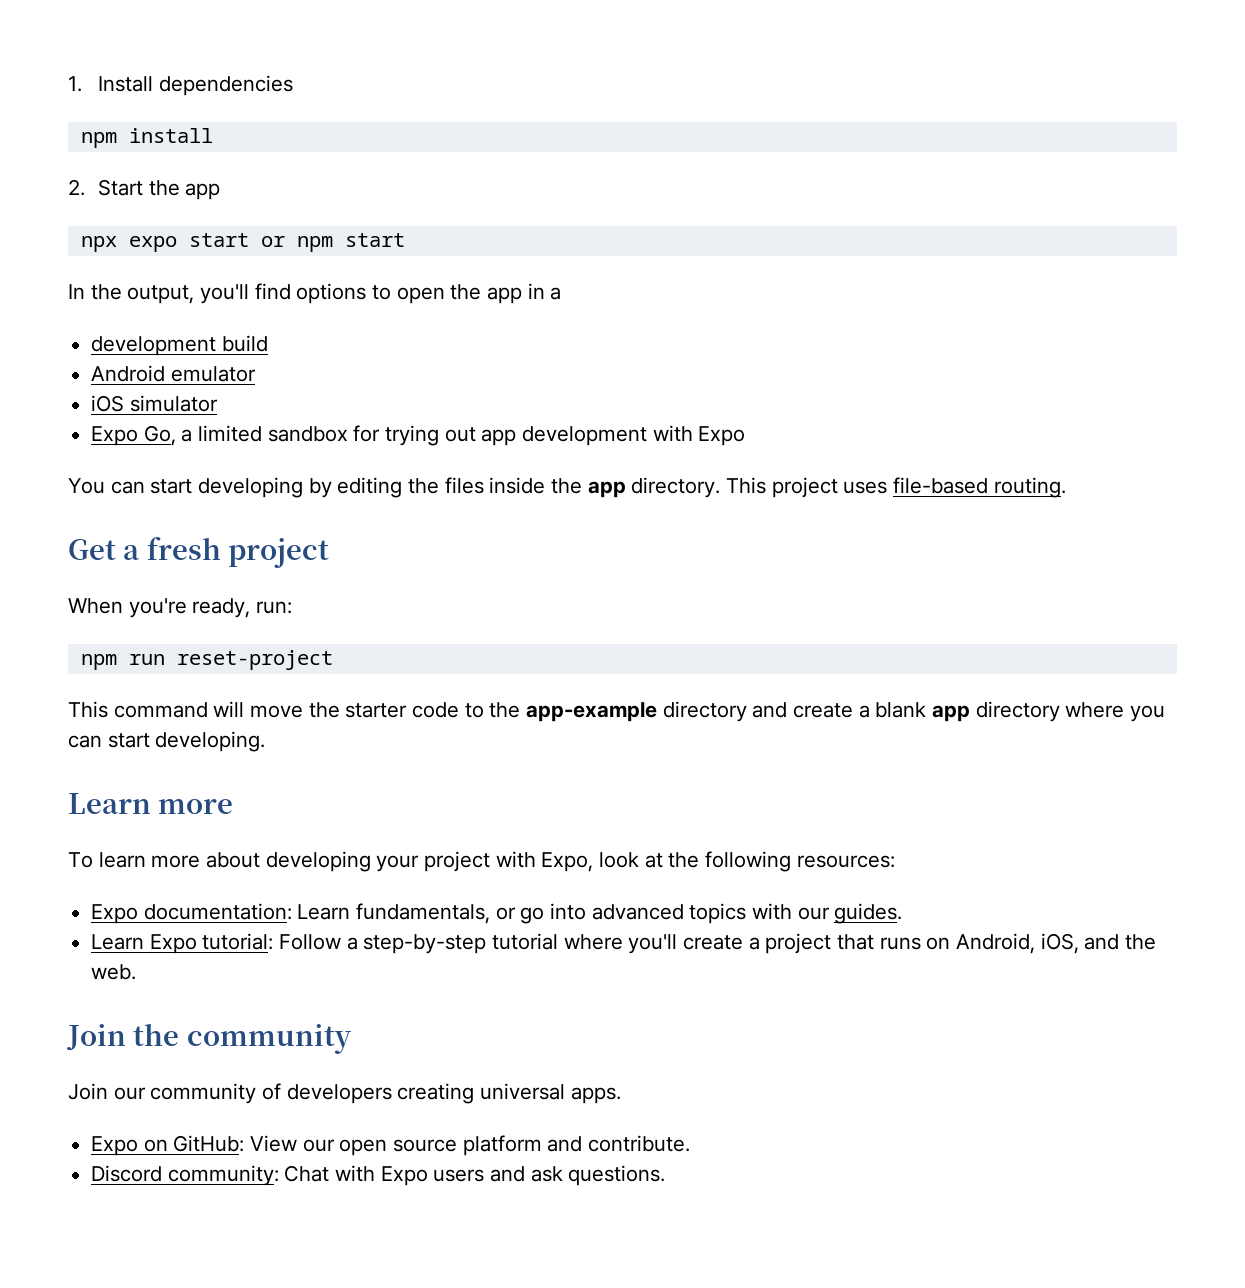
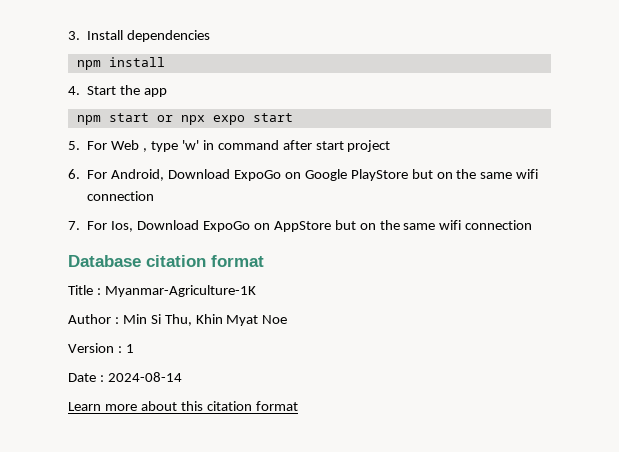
[68,76,82,92] 1. -> [68,31,80,40] 3.
[68,179,85,196] 2. -> [68,86,80,95] 4.
(221, 191) none -> [76,113,173,125] npm start or
[260,233,405,252] [68,283,562,304] [91,335,268,356] [91,365,256,382] [91,395,218,412] [91,425,746,446] [68,477,1066,498] [68,537,330,568] [68,598,293,618] [80,650,333,670] [68,701,1166,722] [68,731,266,752] [68,793,234,814] [68,851,895,872] [91,903,903,924] [91,933,1157,954] [91,964,137,980] [66,1023,351,1054] [68,1083,621,1104] [91,1135,691,1156] [91,1165,666,1186] or npm start // In the output, you'll find options to open the app in a // development build // Android emulator // iOS simulator // Expo Go, a limited sandbox for trying out app development with Expo // You can start developing by editing the files inside the app directory. This project uses file-based routing. // Get a fresh project // When you're ready, run: // npm run reset-project // This command will move the starter code to the app-example directory and create a blank app directory where you can start developing. // Learn more // To learn more about developing your project with Expo, look at the following resources: // Expo documentation: Learn fundamentals, or go into advanced topics with our guides. // Learn Expo tutorial: Follow a step-by-step tutorial where you'll create a project that runs on Android, iOS, and the web. // Join the community // Join our community of developers creating universal apps. // Expo on GitHub: View our open source platform and contribute. // Discord community: Chat with Expo users and ask questions. -> [68,140,391,152] [68,169,539,181] [87,191,155,201] [68,220,533,232] [68,255,264,267] [68,285,256,297] [68,314,288,326] [68,343,134,353] [68,372,182,382] [68,401,298,411] // 5. For Web , type 'w' in command after start project // 6. For Android, Download ExpoGo on Google PlayStore but on the same wifi connection // 7. For Ios, Download ExpoGo on AppStore but on the same wifi connection // Database citation format // Title : Myanmar-Agriculture-1K // Author : Min Si Thu, Khin Myat Noe // Version : 1 // Date : 2024-08-14 // Learn more about this citation format

